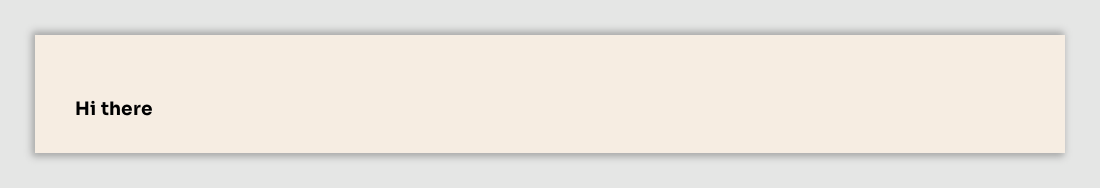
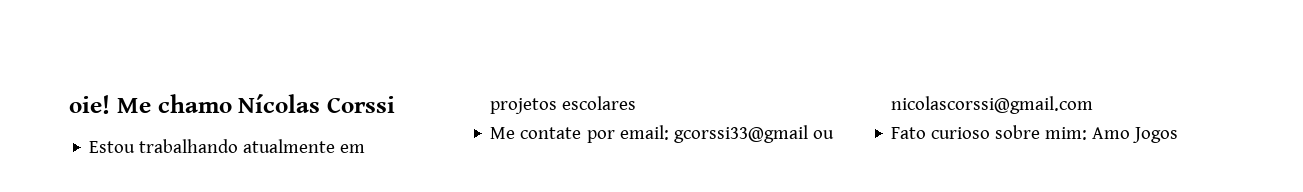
[75,100,153,116] Hi there -> [69,94,395,114] [89,139,366,153] [490,96,637,114] [490,125,834,143] [891,96,1094,114] [891,125,1179,143] oie! Me chamo Nícolas Corssi // Estou trabalhando atualmente em projetos escolares // Me contate por email: gcorssi33@gmail ou nicolascorssi@gmail.com // Fato curioso sobre mim: Amo Jogos

